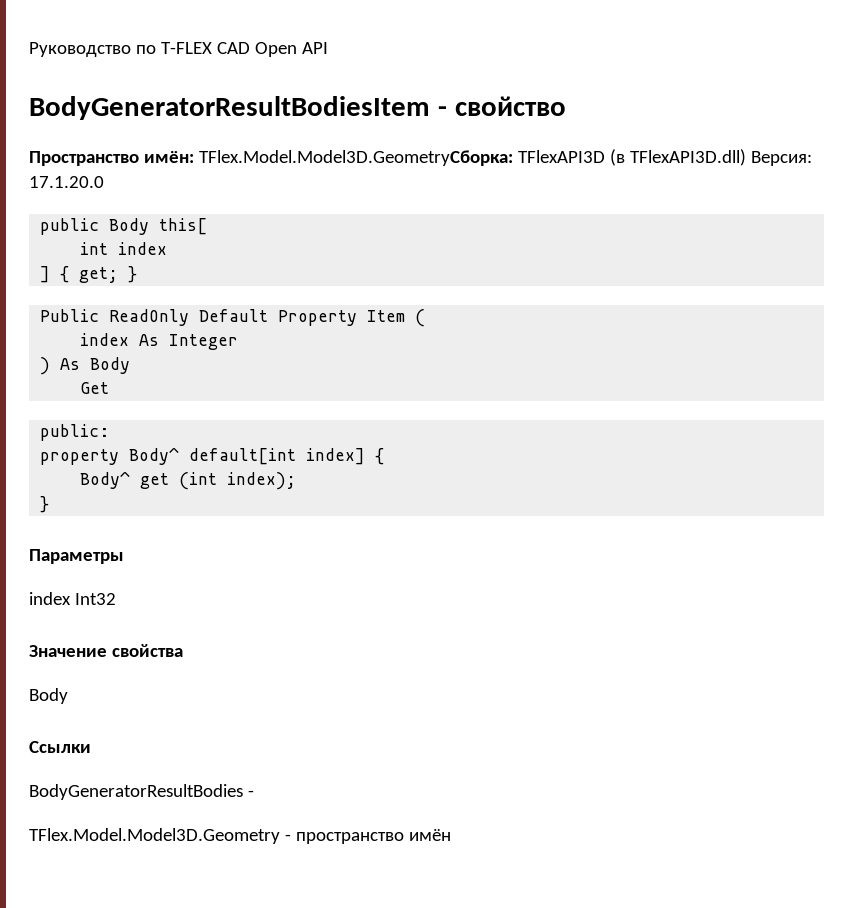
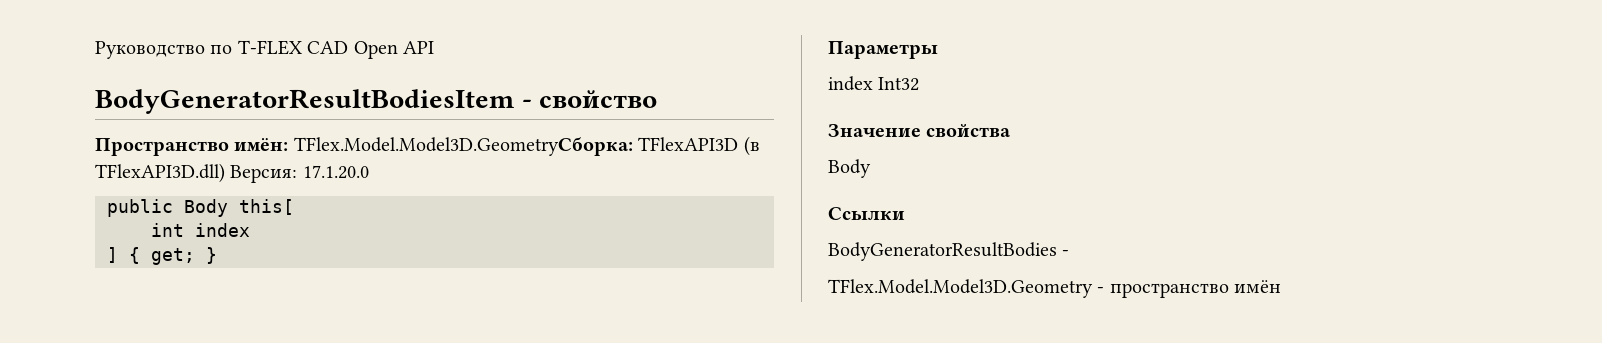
[40,309,426,327] [80,333,239,350] [40,357,131,375] [80,382,110,394] [40,424,110,441] [40,447,385,465] [80,471,297,490] [40,496,50,513] // Public ReadOnly Default Property Item ( // index As Integer // ) As Body // Get // public: // property Body^ default[int index] { // Body^ get (int index); // } -> (217, 255) none

